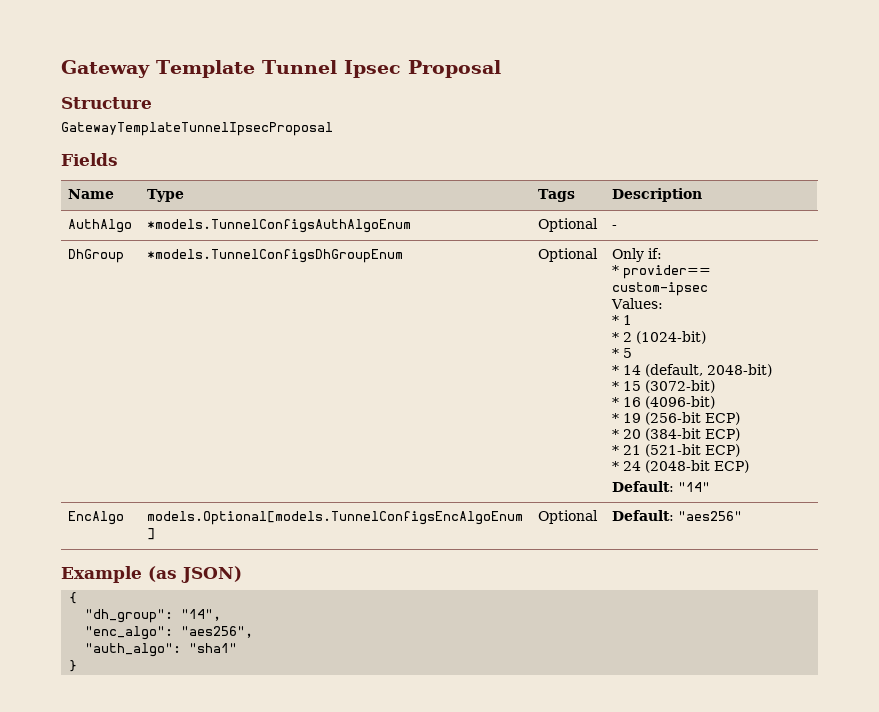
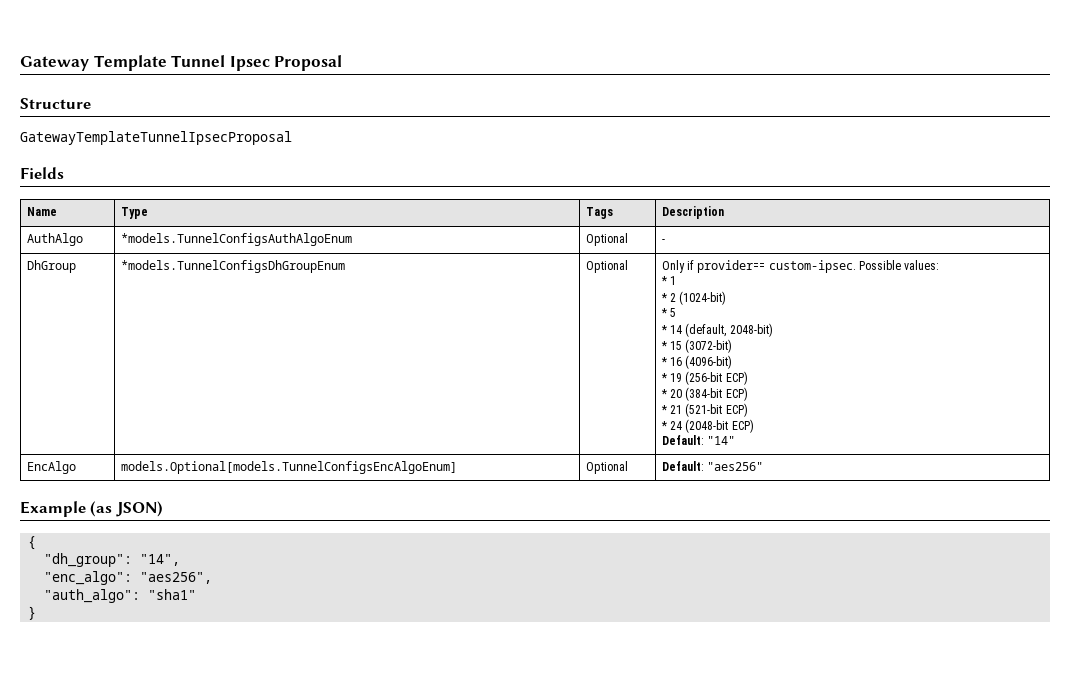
[648,248,663,259] [612,265,712,279] [612,282,709,296] [611,298,664,309] if: // * provider== custom-ipsec // Values: -> [687,260,940,273] if provider== custom-ipsec. Possible values:

